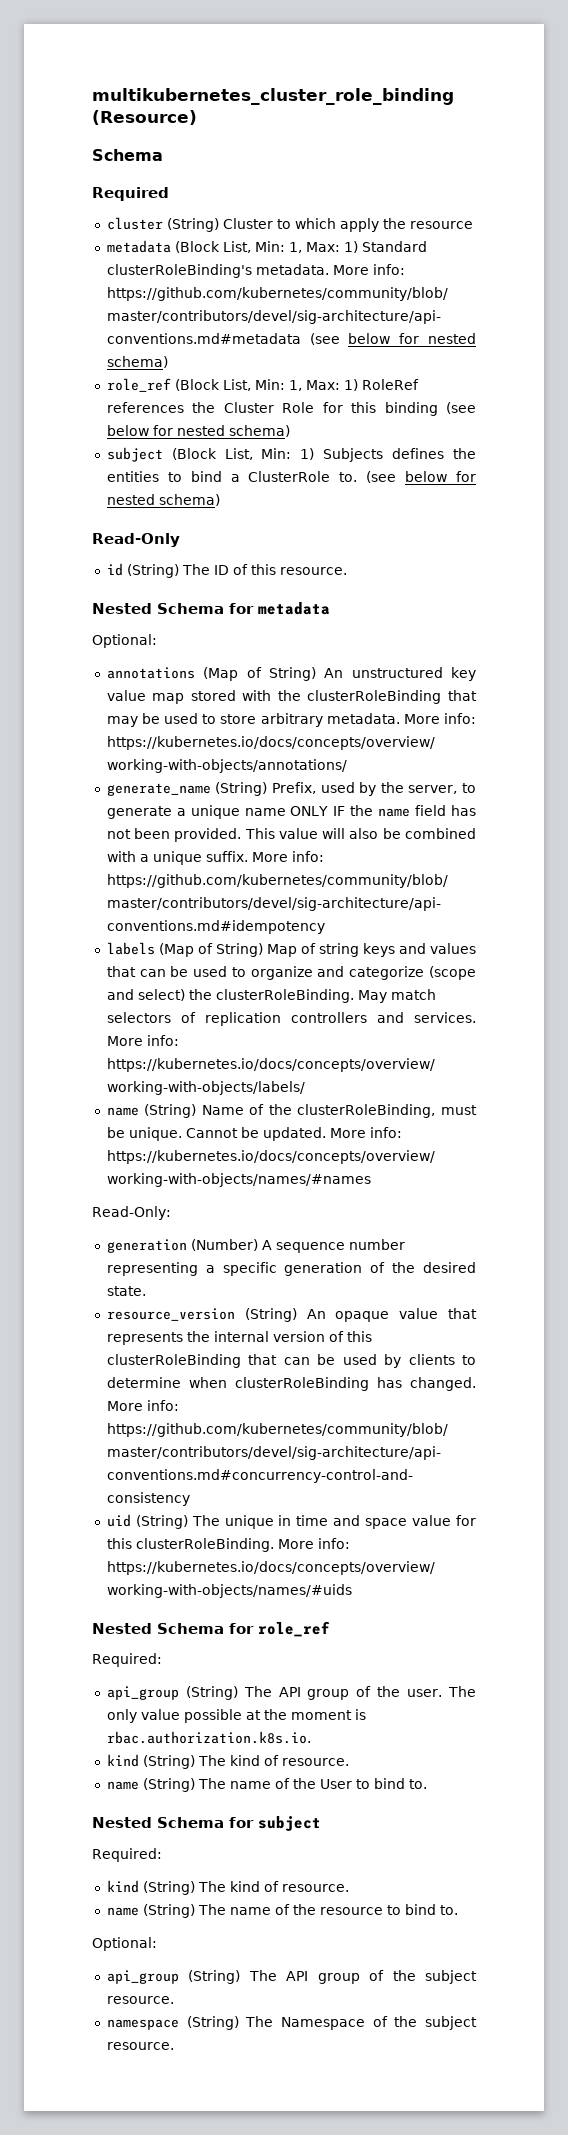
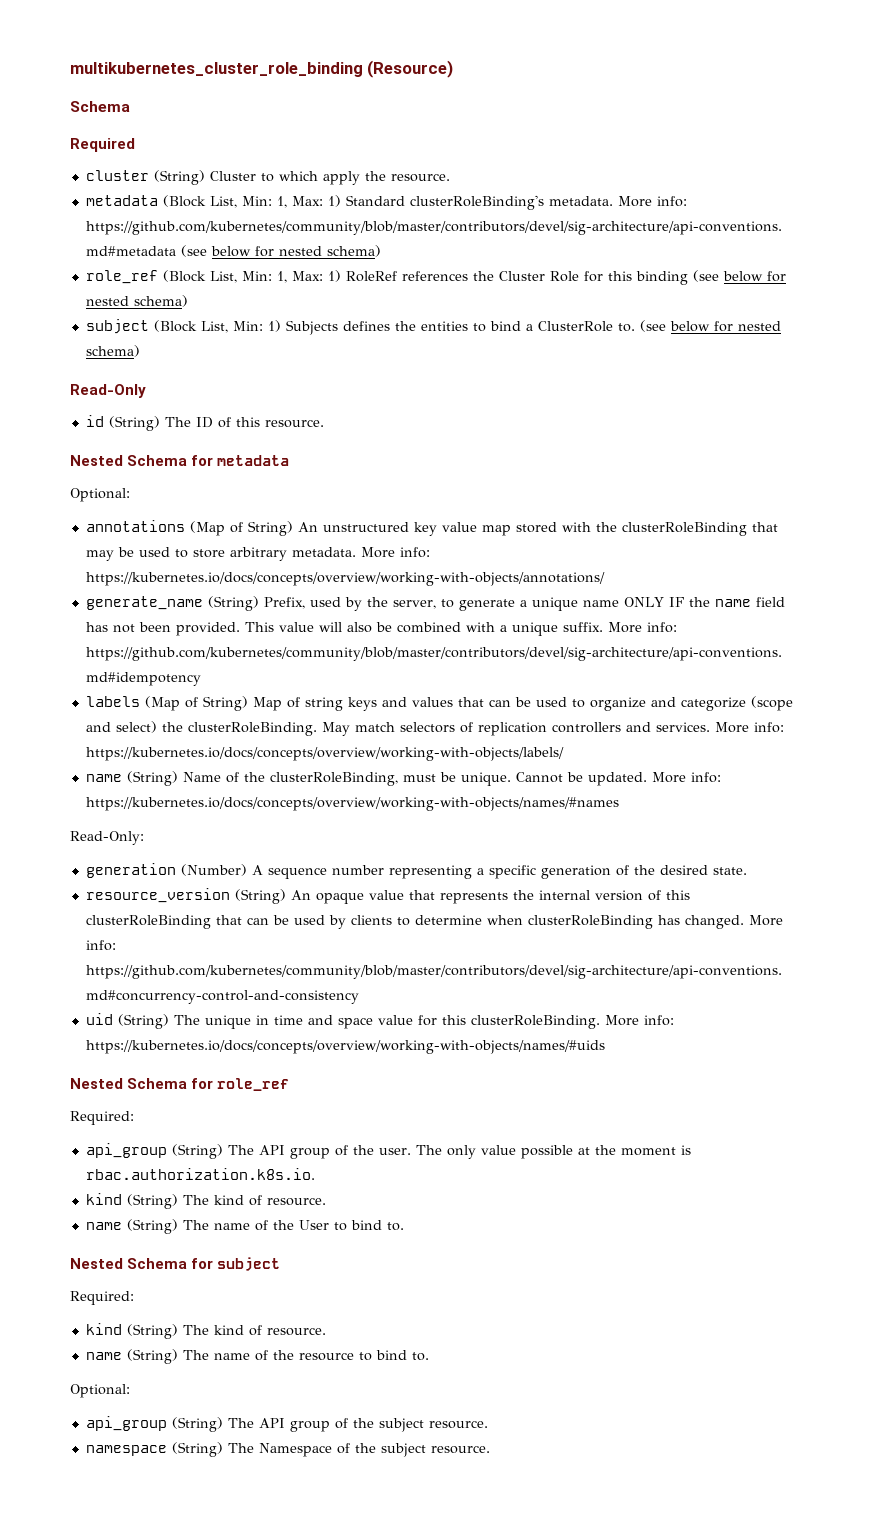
[409,221,473,229] resource -> [390,173,450,182] resource.

